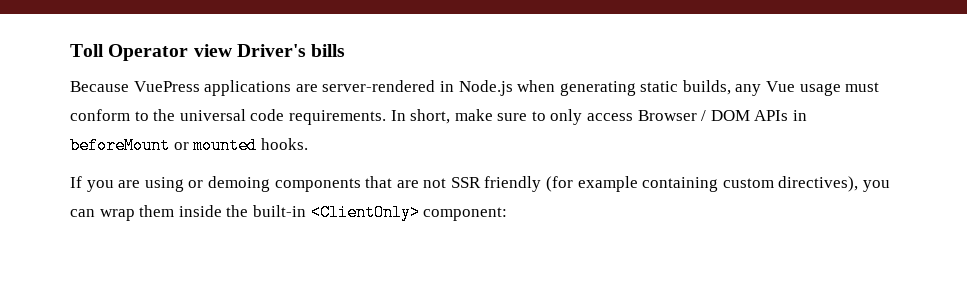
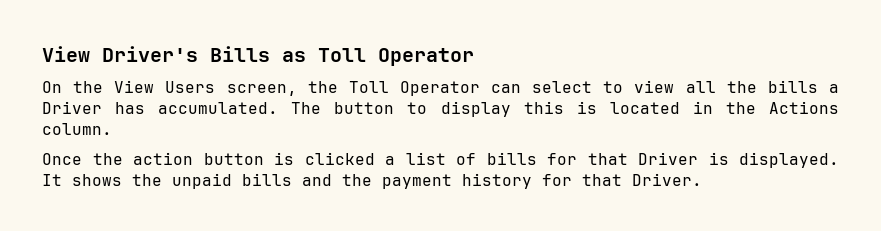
[70,44,346,61] [70,80,880,96] [70,109,808,125] [70,137,308,154] [70,176,891,192] [70,204,508,221] Toll Operator view Driver's bills // Because VuePress applications are server-rendered in Node.js when generating static builds, any Vue usage must conform to the universal code requirements. In short, make sure to only access Browser / DOM APIs in beforeMount or mounted hooks. // If you are using or demoing components that are not SSR friendly (for example containing custom directives), you can wrap them inside the built-in <ClientOnly> component: -> [42,46,474,66] [42,80,839,96] [42,101,840,117] [42,123,112,135] [42,152,839,168] [42,173,702,189] View Driver's Bills as Toll Operator // On the View Users screen, the Toll Operator can select to view all the bills a Driver has accumulated. The button to display this is located in the Actions column. // Once the action button is clicked a list of bills for that Driver is displayed. It shows the unpaid bills and the payment history for that Driver.

